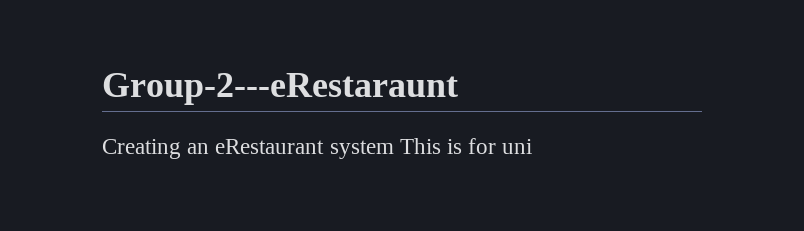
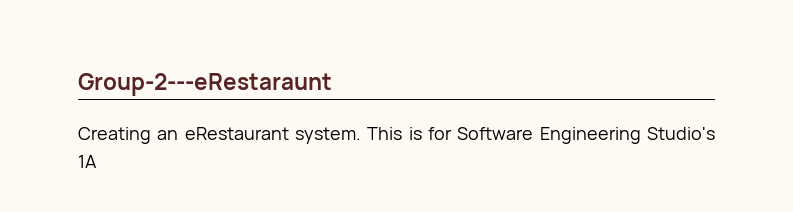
[329,140,394,159] system -> [295,127,361,144] system.
[502,139,533,154] uni -> [457,127,715,144] [78,155,97,168] Software Engineering Studio's 1A

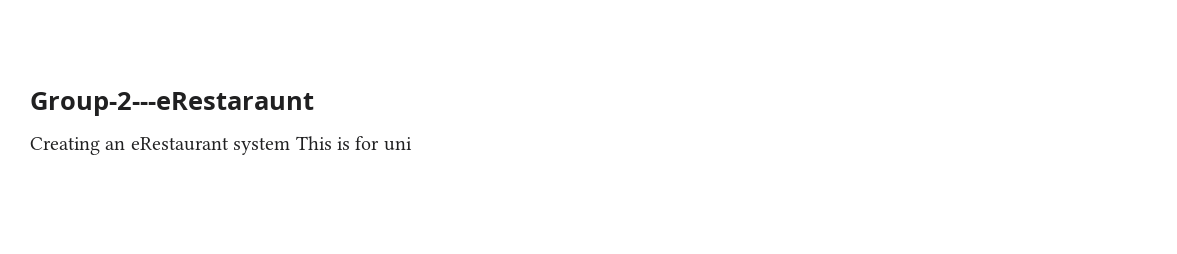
[295,127,361,144] system. -> [233,137,291,155] system
[457,127,715,144] [78,155,97,168] Software Engineering Studio's 1A -> [383,137,412,151] uni

